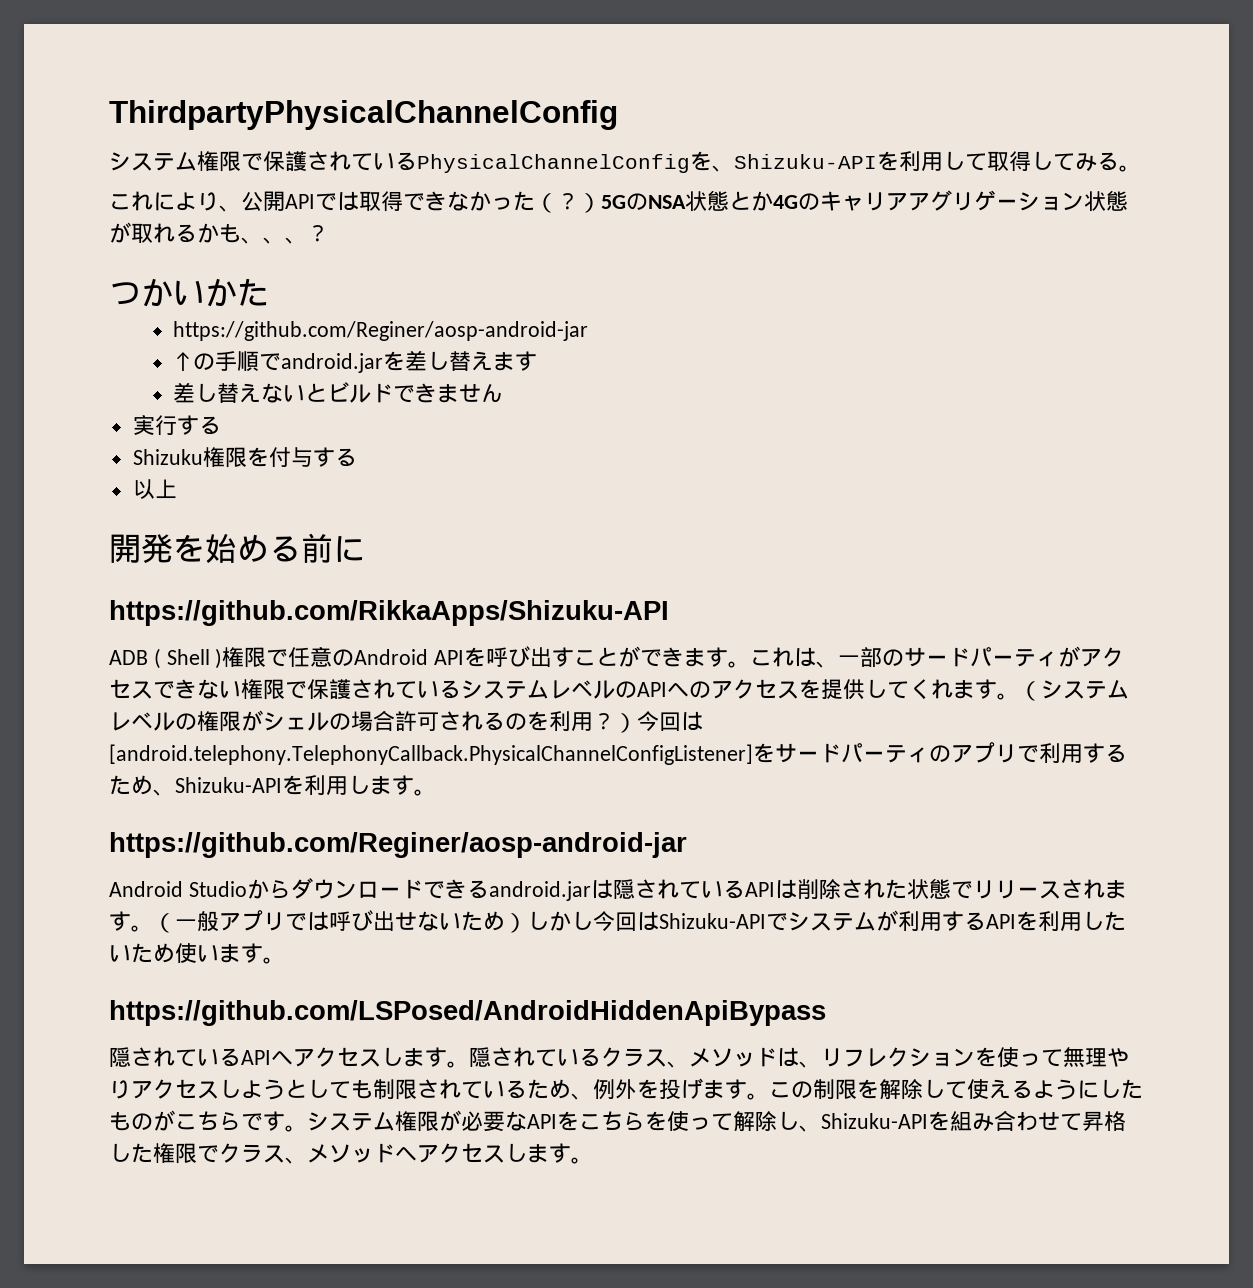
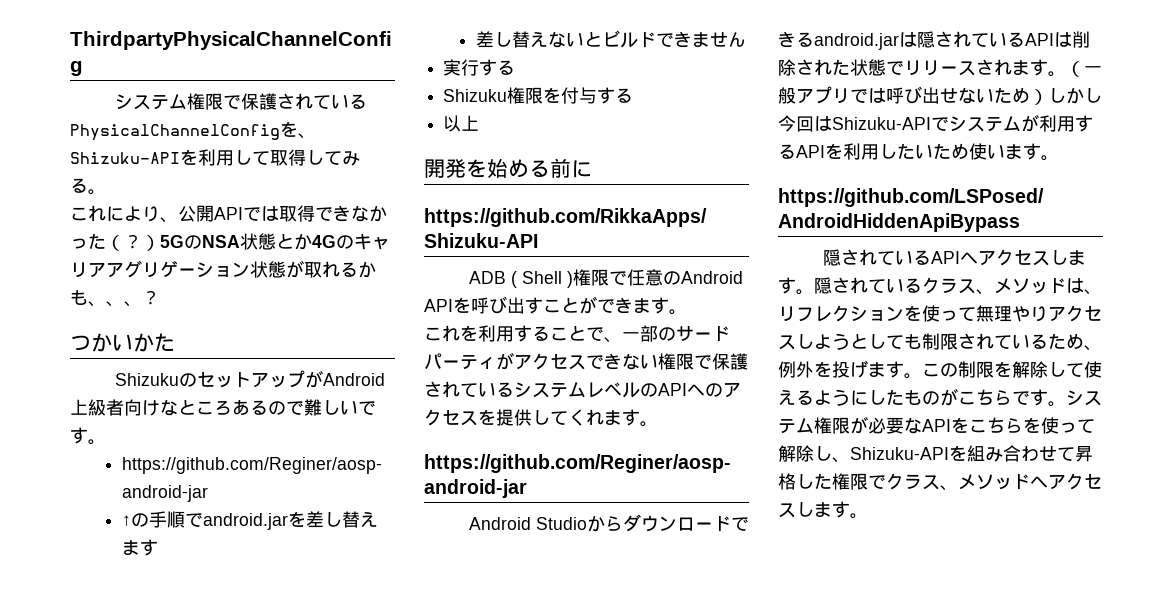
(269, 292) none -> [114,370,385,388] [70,399,376,416] [70,427,106,445] // ShizukuのセットアップがAndroid上級者向けなところあるので難しいです。
[750,647,817,667] これは -> [424,325,604,342] // これを利用することで
[1019,680,1129,701] [109,710,703,733] [109,742,1127,765] [109,775,436,796] （システムレベルの権限がシェルの場合許可されるのを利用？）今回は[android.telephony.TelephonyCallback.PhysicalChannelConfigListener]をサードパーティのアプリで利用するため、Shizuku-APIを利用します。 -> (658, 424) none

